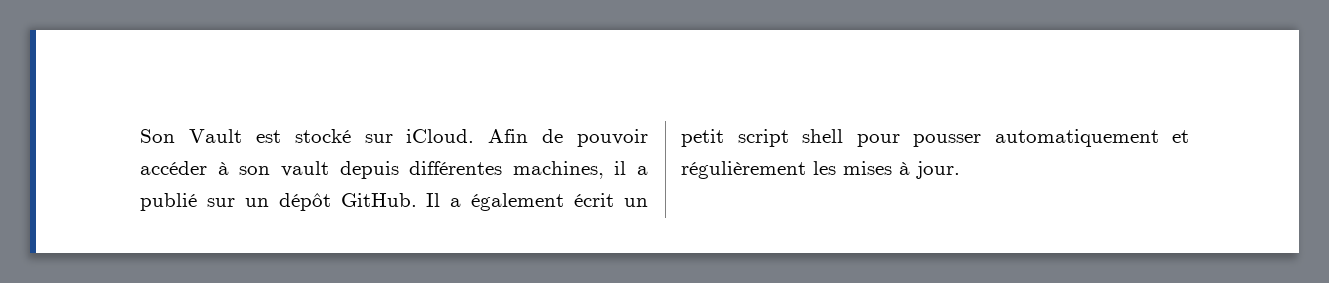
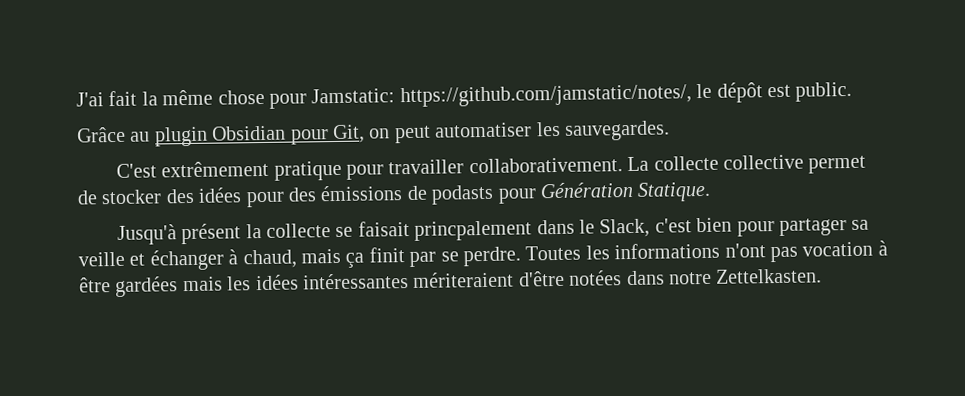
[140,129,648,147] [140,161,648,179] [140,193,649,211] [681,129,1189,147] [681,161,960,179] Son Vault est stocké sur iCloud. Afin de pouvoir accéder à son vault depuis différentes machines, il a publié sur un dépôt GitHub. Il a également écrit un petit script shell pour pousser automatiquement et régulièrement les mises à jour. -> [76,81,853,109] [77,120,670,147] [115,154,867,181] [77,181,712,208] [116,217,870,245] [78,240,888,271] [79,268,823,298] J'ai fait la même chose pour Jamstatic: https://github.com/jamstatic/notes/, le dépôt est public. // Grâce au plugin Obsidian pour Git, on peut automatiser les sauvegardes. // C'est extrêmement pratique pour travailler collaborativement. La collecte collective permet de stocker des idées pour des émissions de podasts pour Génération Statique. // Jusqu'à présent la collecte se faisait princpalement dans le Slack, c'est bien pour partager sa veille et échanger à chaud, mais ça finit par se perdre. Toutes les informations n'ont pas vocation à être gardées mais les idées intéressantes mériteraient d'être notées dans notre Zettelkasten.

